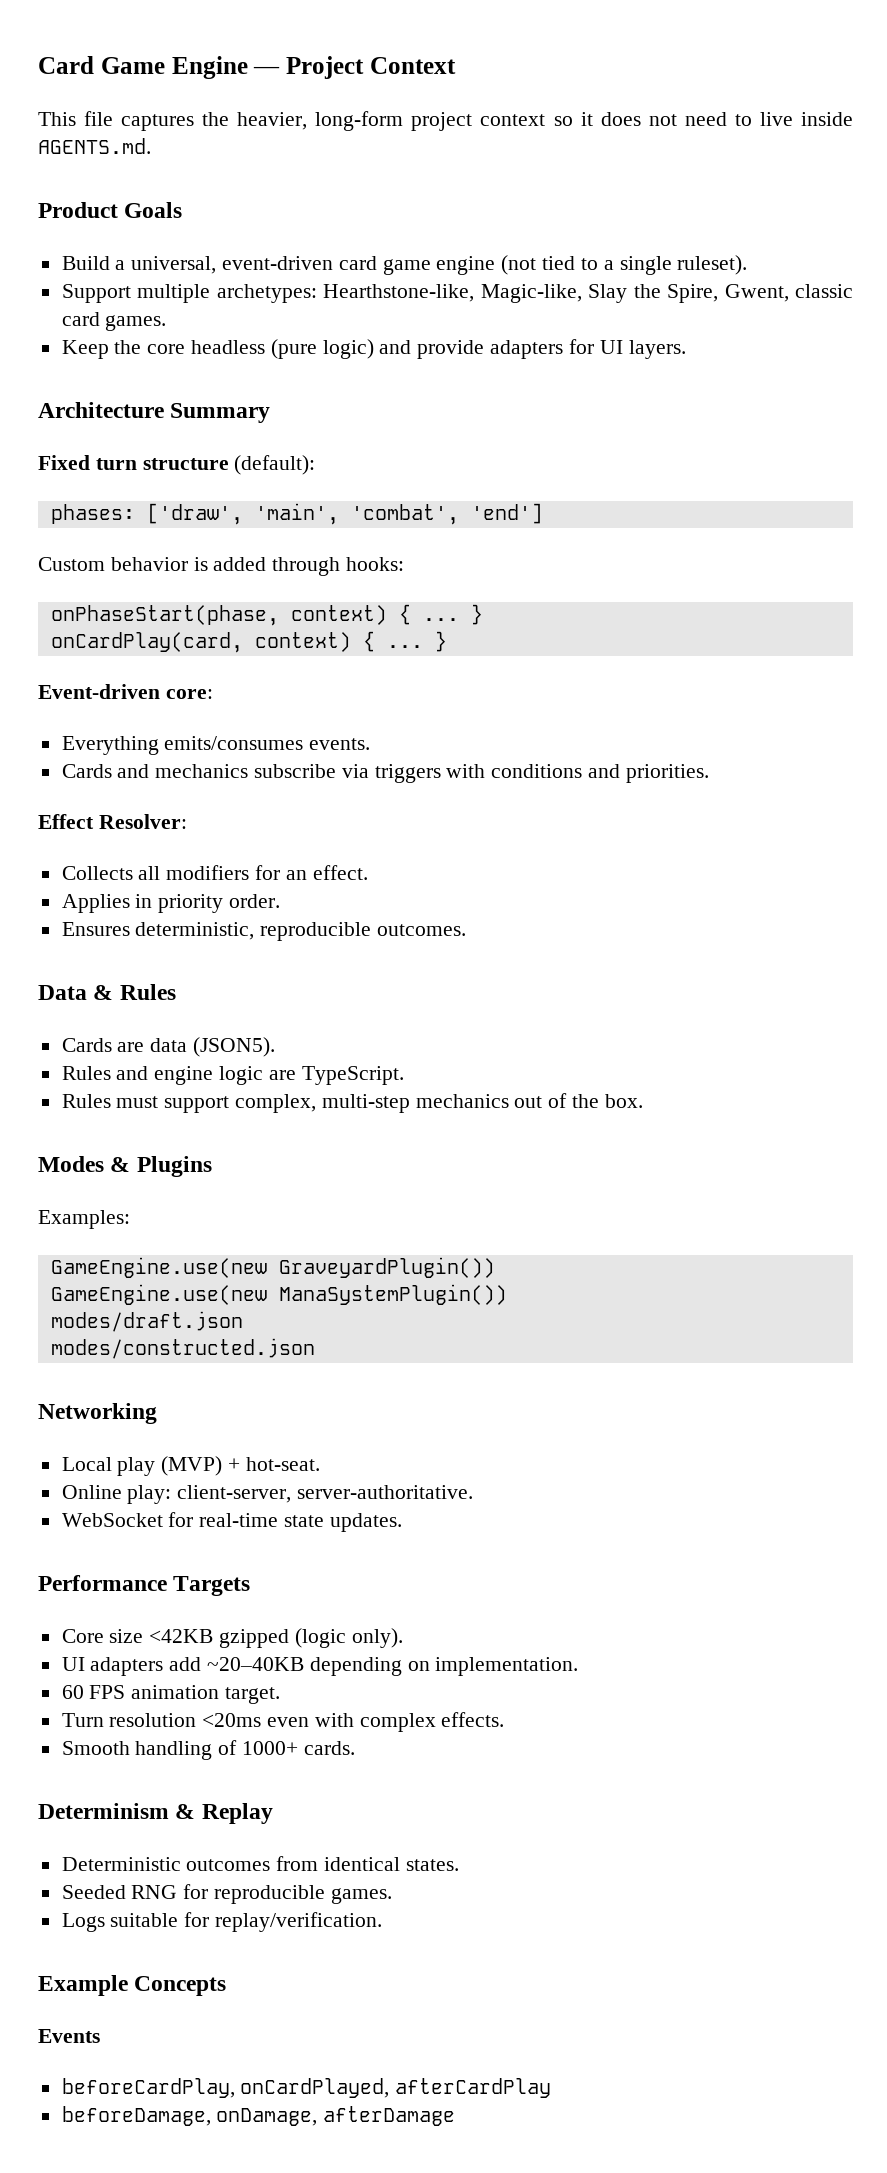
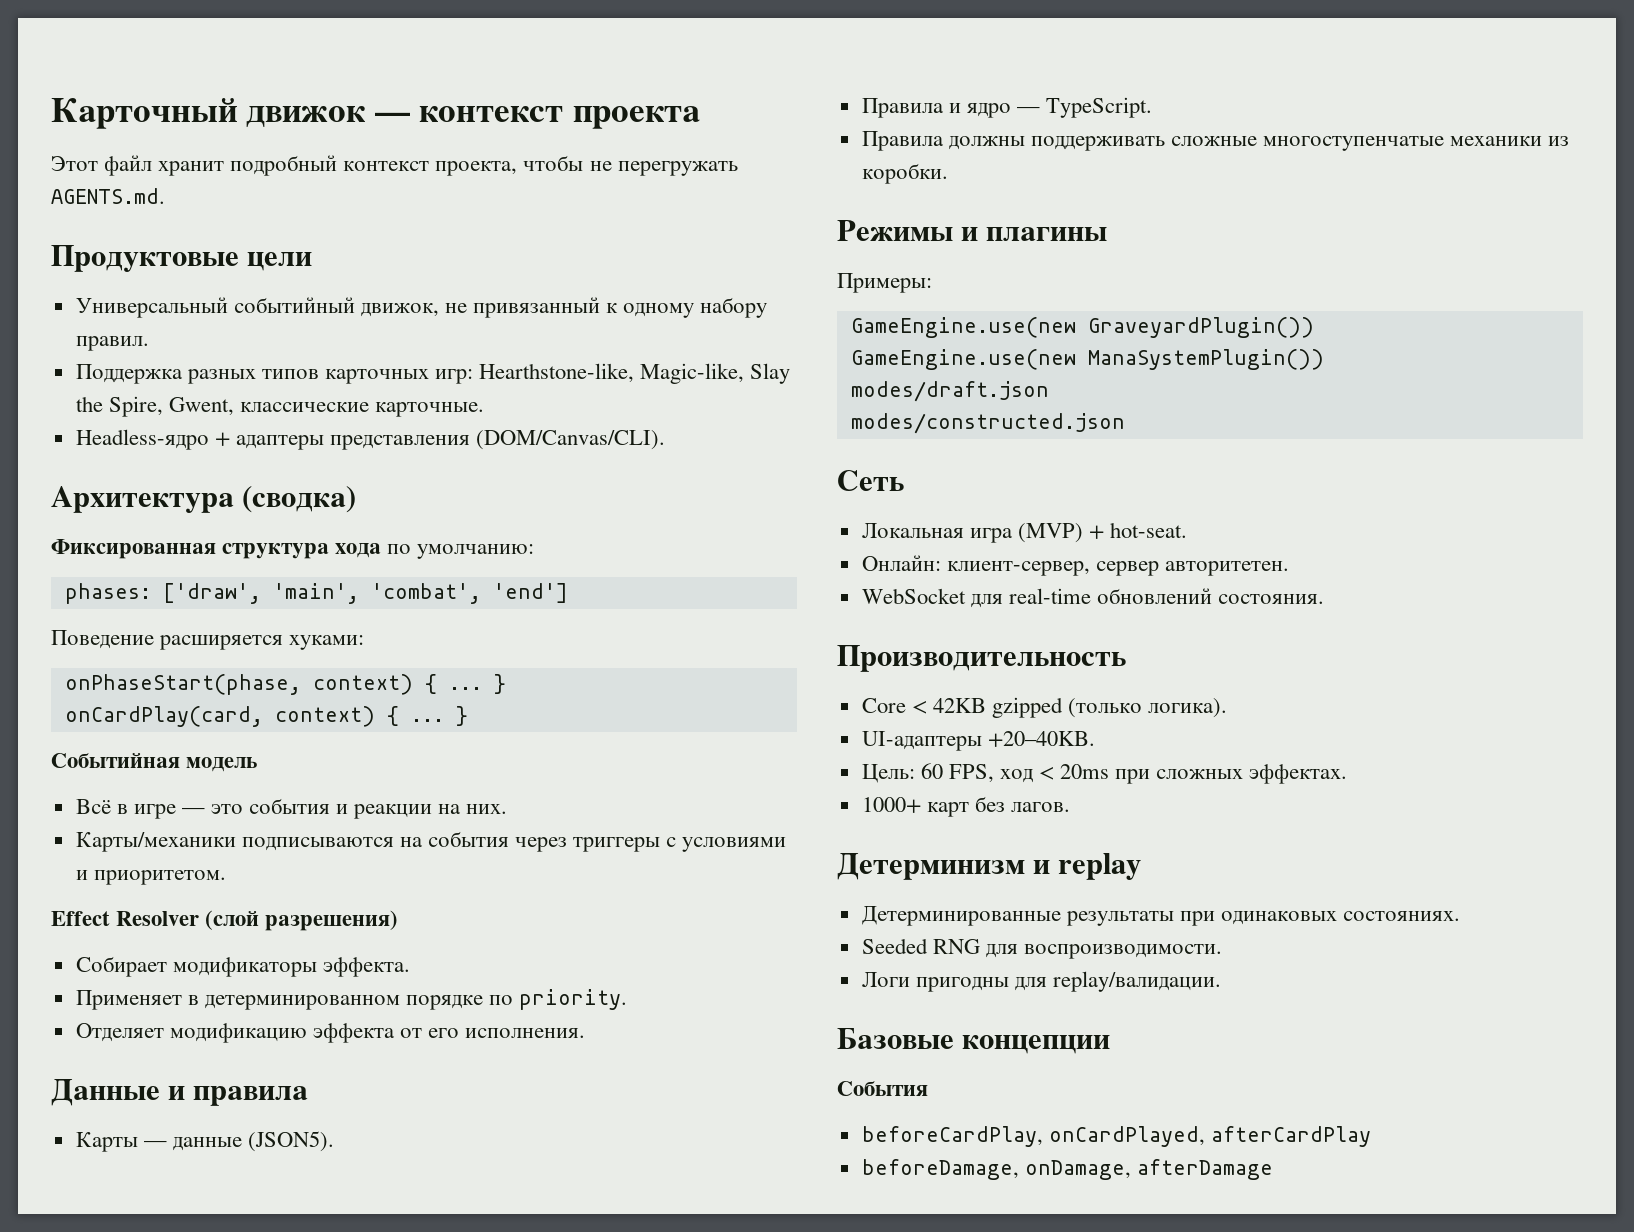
[38,56,456,79] [38,111,854,131] [38,138,151,154] [38,202,183,218] [61,255,748,275] [61,284,317,303] Card Game Engine — Project Context // This file captures the heavier, long-form project context so it does not need to live inside AGENTS.md. // Product Goals // Build a universal, event-driven card game engine (not tied to a single ruleset). // Support multiple archetypes: -> [51,98,700,129] [51,155,738,176] [51,188,165,204] [51,245,313,272] [75,297,768,318] [75,336,149,351] [75,364,474,384] Карточный движок — контекст проекта // Этот файл хранит подробный контекст проекта, чтобы не перегружать AGENTS.md. // Продуктовые цели // Универсальный событийный движок, не привязанный к одному набору правил. // Поддержка разных типов карточных игр:
[795,284,854,298] [61,312,167,331] [61,339,686,359] [38,402,271,423] [38,455,316,475] classic card games. // Keep the core headless (pure logic) and provide adapters for UI layers. // Architecture Summary // Fixed turn structure (default): -> [239,402,485,417] [75,429,666,450] [51,486,357,513] [51,539,535,559] классические карточные. // Headless‑ядро + адаптеры представления (DOM/Canvas/CLI). // Архитектура (сводка) // Фиксированная структура хода по умолчанию:
[38,557,405,576] Custom behavior is added through hooks: -> [51,630,365,650] Поведение расширяется хуками:
[38,684,213,699] [61,736,371,755] [61,764,709,783] [38,814,187,829] [61,865,368,880] [61,894,281,913] [61,922,467,941] [38,984,176,1000] [61,1037,276,1057] [61,1066,404,1085] [61,1093,643,1113] [38,1156,212,1177] [38,1210,130,1229] Event-driven core: // Everything emits/consumes events. // Cards and mechanics subscribe via triggers with conditions and priorities. // Effect Resolver: // Collects all modifiers for an effect. // Applies in priority order. // Ensures deterministic, reproducible outcomes. // Data & Rules // Cards are data (JSON5). // Rules and engine logic are TypeScript. // Rules must support complex, multi-step mechanics out of the box. // Modes & Plugins // Examples: -> [51,753,258,772] [75,798,508,819] [75,831,787,852] [75,870,226,885] [51,910,399,931] [75,956,410,977] [75,989,628,1010] [75,1023,586,1043] [51,1079,309,1106] [75,1131,334,1152] [861,97,1153,118] [861,131,1570,151] [861,163,948,184] [837,220,1108,241] [837,273,932,293] Событийная модель // Всё в игре — это события и реакции на них. // Карты/механики подписываются на события через триггеры с условиями и приоритетом. // Effect Resolver (слой разрешения) // Собирает модификаторы эффекта. // Применяет в детерминированном порядке по priority. // Отделяет модификацию эффекта от его исполнения. // Данные и правила // Карты — данные (JSON5). // Правила и ядро — TypeScript. // Правила должны поддерживать сложные многоступенчатые механики из коробки. // Режимы и плагины // Примеры:
[38,1403,157,1424] [61,1457,156,1476] Networking // Local play -> [837,470,904,491] [861,523,1013,543] Сеть // Локальная игра
[61,1485,474,1504] [61,1512,402,1532] [38,1575,251,1596] [61,1628,403,1648] [61,1657,579,1676] [61,1685,281,1704] [61,1712,505,1732] [61,1740,355,1760] [38,1803,273,1824] [61,1856,459,1871] [61,1884,392,1904] [61,1912,383,1932] [38,1975,227,1996] [38,2029,100,2043] Online play: client-server, server-authoritative. // WebSocket for real-time state updates. // Performance Targets // Core size <42KB gzipped (logic only). // UI adapters add ~20–40KB depending on implementation. // 60 FPS animation target. // Turn resolution <20ms even with complex effects. // Smooth handling of 1000+ cards. // Determinism & Replay // Deterministic outcomes from identical states. // Seeded RNG for reproducible games. // Logs suitable for replay/verification. // Example Concepts // Events -> [861,555,1289,576] [861,588,1325,608] [837,645,1126,672] [861,697,1228,718] [861,731,1095,751] [861,763,1348,784] [861,796,1070,817] [837,853,1142,880] [861,906,1461,926] [861,938,1222,959] [861,971,1221,992] [837,1028,1111,1054] [837,1081,928,1096] Онлайн: клиент‑сервер, сервер авторитетен. // WebSocket для real‑time обновлений состояния. // Производительность // Core < 42KB gzipped (только логика). // UI‑адаптеры +20–40KB. // Цель: 60 FPS, ход < 20ms при сложных эффектах. // 1000+ карт без лагов. // Детерминизм и replay // Детерминированные результаты при одинаковых состояниях. // Seeded RNG для воспроизводимости. // Логи пригодны для replay/валидации. // Базовые концепции // События

